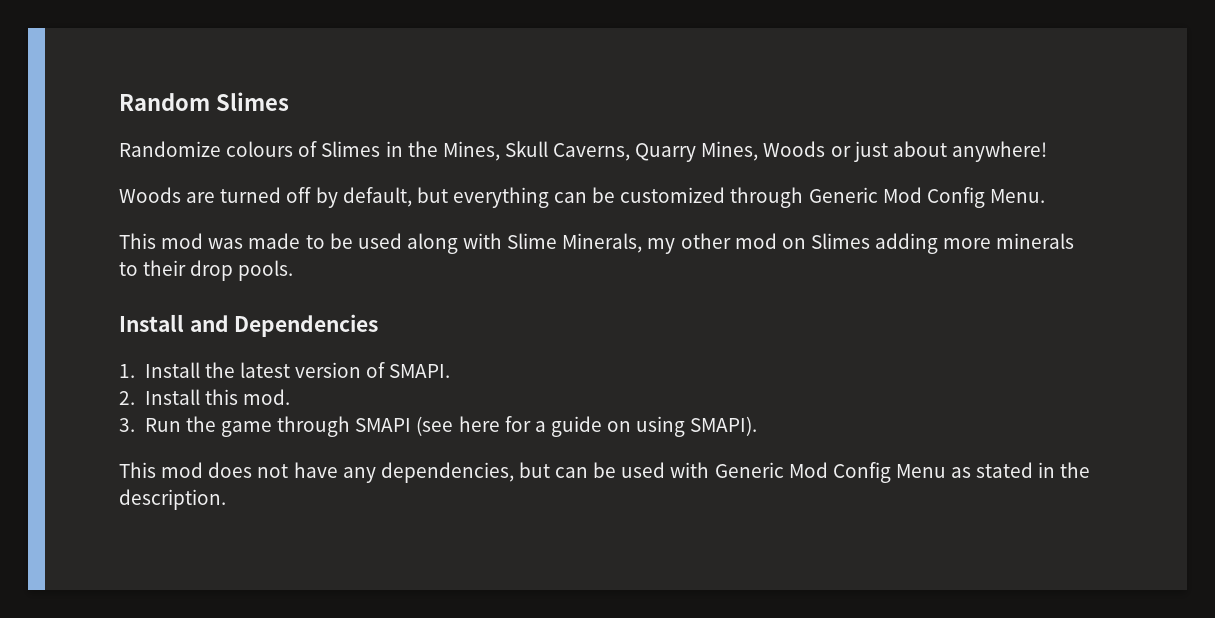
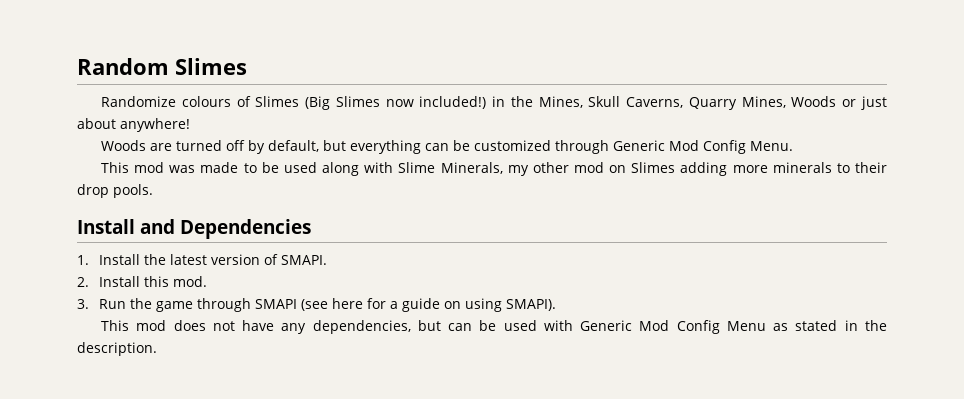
(381, 149) none -> [305,96,487,110] (Big Slimes now included!)

